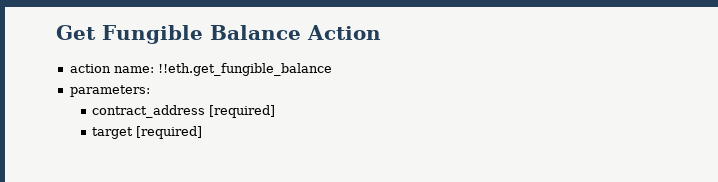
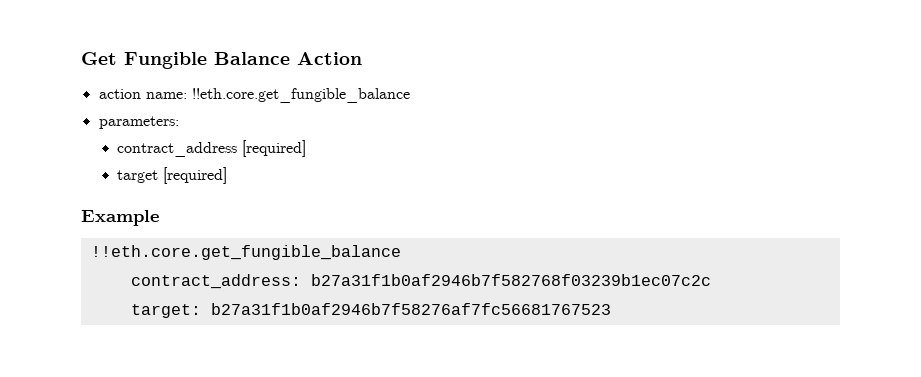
[157,63,332,76] !!eth.get_fungible_balance -> [191,88,410,103] !!eth.core.get_fungible_balance
(203, 132) none -> [81,210,159,226] [90,245,401,260] [130,274,711,289] [130,303,611,318] // Example // !!eth.core.get_fungible_balance // contract_address: b27a31f1b0af2946b7f582768f03239b1ec07c2c // target: b27a31f1b0af2946b7f58276af7fc56681767523

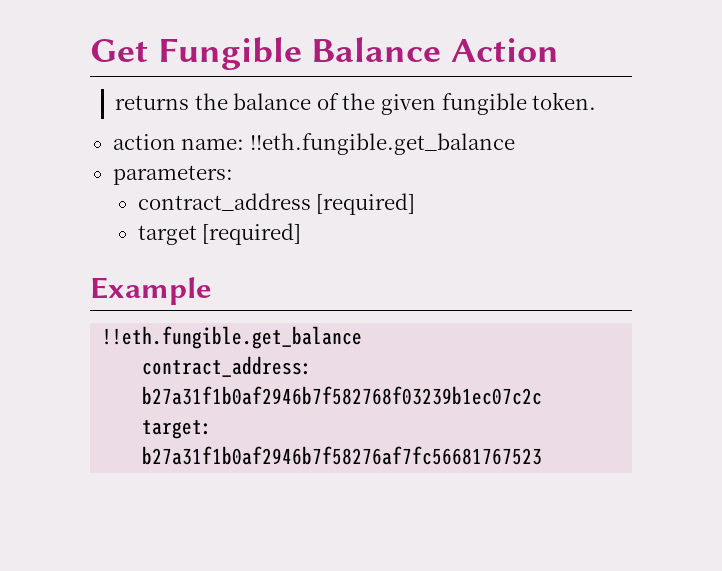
(362, 58) none -> [115,92,597,115] // returns the balance of the given fungible token.
[191,88,410,103] !!eth.core.get_fungible_balance -> [249,133,515,155] !!eth.fungible.get_balance
[90,245,401,260] !!eth.core.get_fungible_balance -> [102,326,363,349] !!eth.fungible.get_balance

